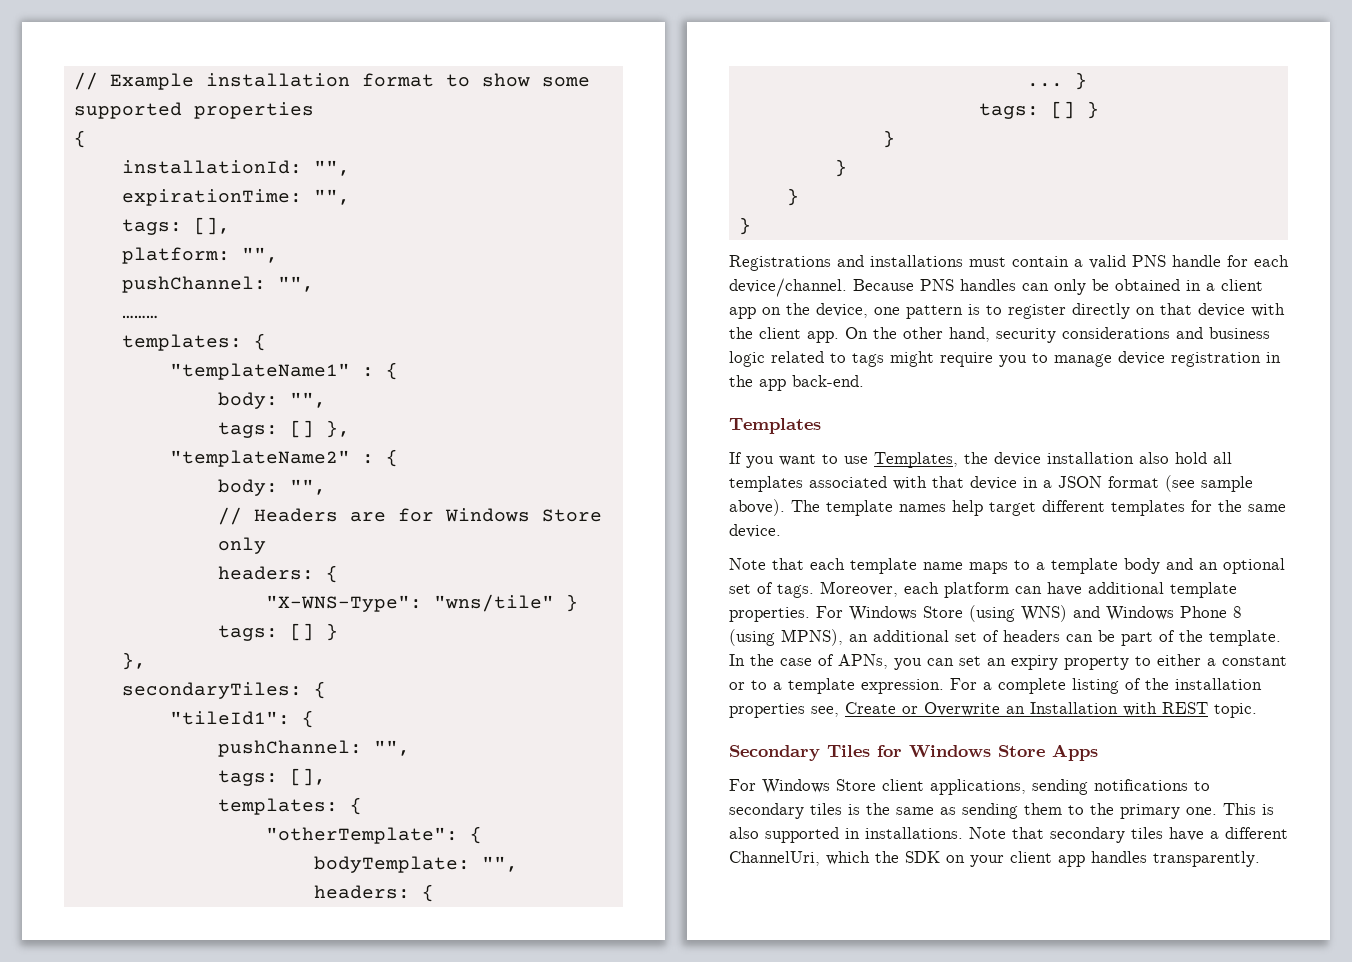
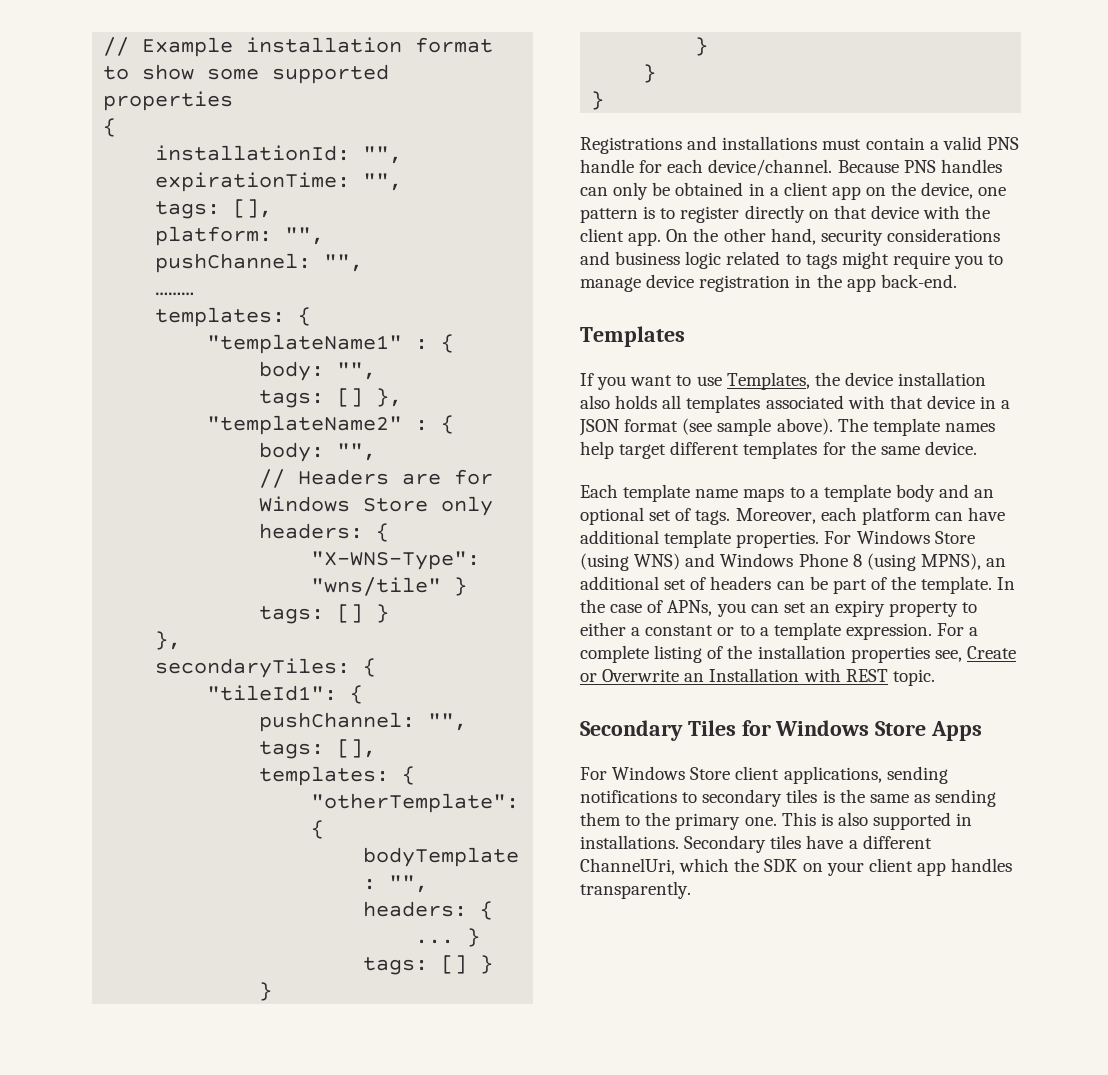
[1175,452,1207,464] hold -> [615,395,658,409] holds
[729,558,845,570] Note that each -> [580,484,618,498] Each
[969,827,1125,843] Note that secondary -> [684,835,767,853] Secondary

